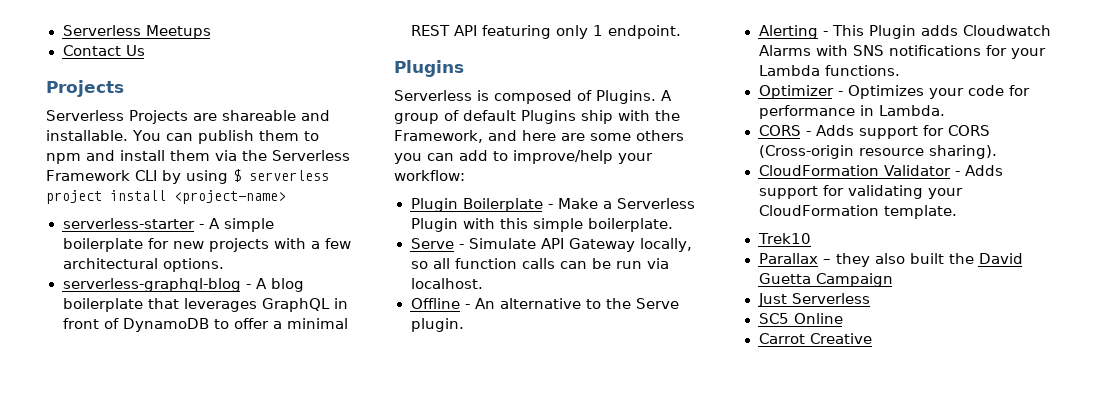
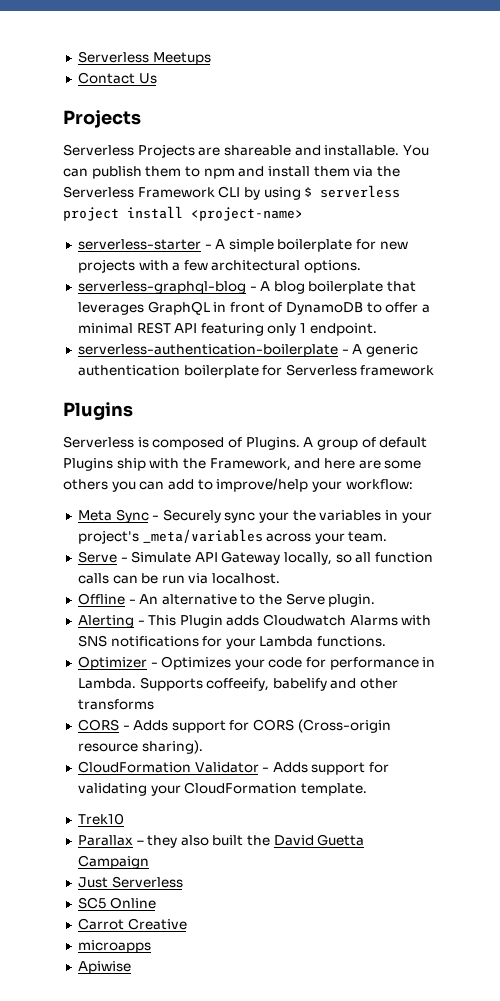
(681, 32) none -> [77,344,418,357] [77,364,435,378] // serverless-authentication-boilerplate - A generic authentication boilerplate for Serverless framework
[410,198,695,212] [410,218,673,232] Plugin Boilerplate - Make a Serverless Plugin with this simple boilerplate. -> [77,509,432,523] [77,529,388,544] Meta Sync - Securely sync your the variables in your project's _meta/variables across your team.
(945, 110) none -> [139,677,399,691] [77,699,154,710] Supports coffeeify, babelify and other transforms
(872, 338) none -> [77,940,151,953] [77,961,131,974] // microapps // Apiwise

